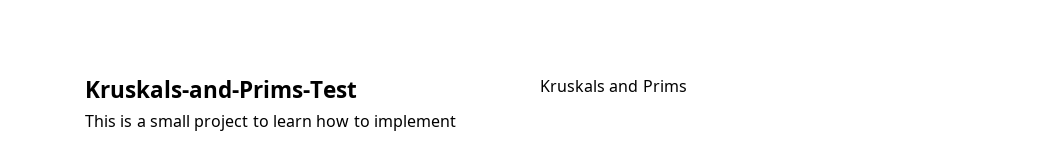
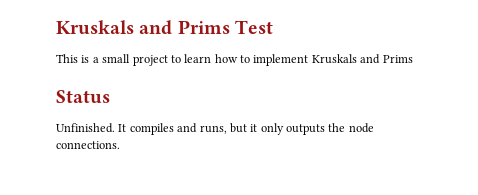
[85,80,357,98] Kruskals-and-Prims-Test -> [56,20,273,35] Kruskals and Prims Test
(687, 86) none -> [56,90,110,104] [56,123,374,135] [56,141,120,149] // Status // Unfinished. It compiles and runs, but it only outputs the node connections.

